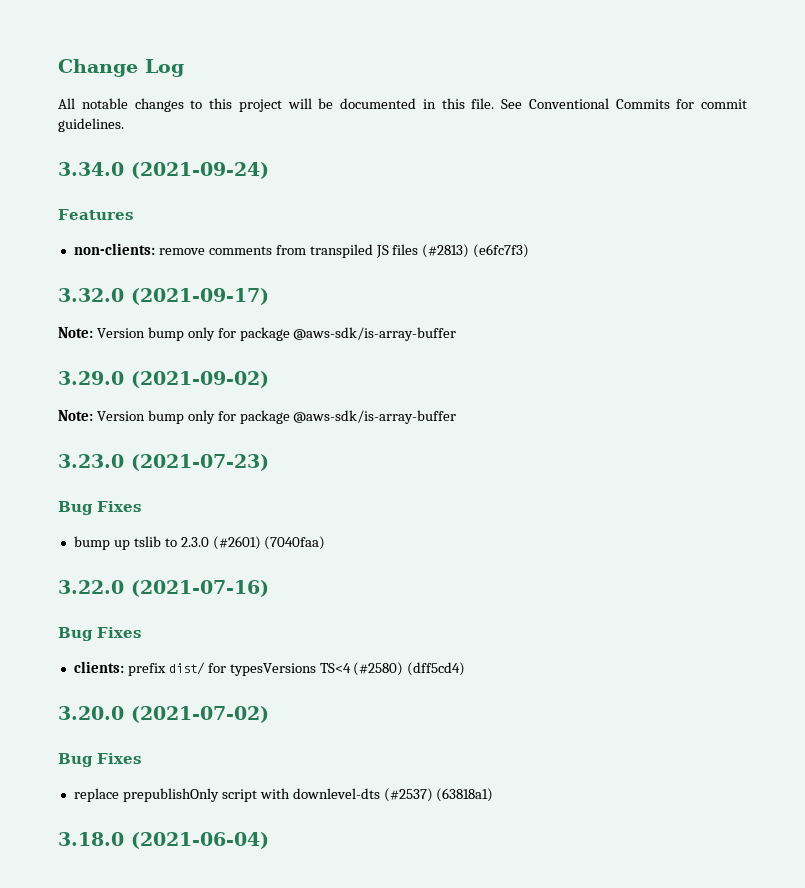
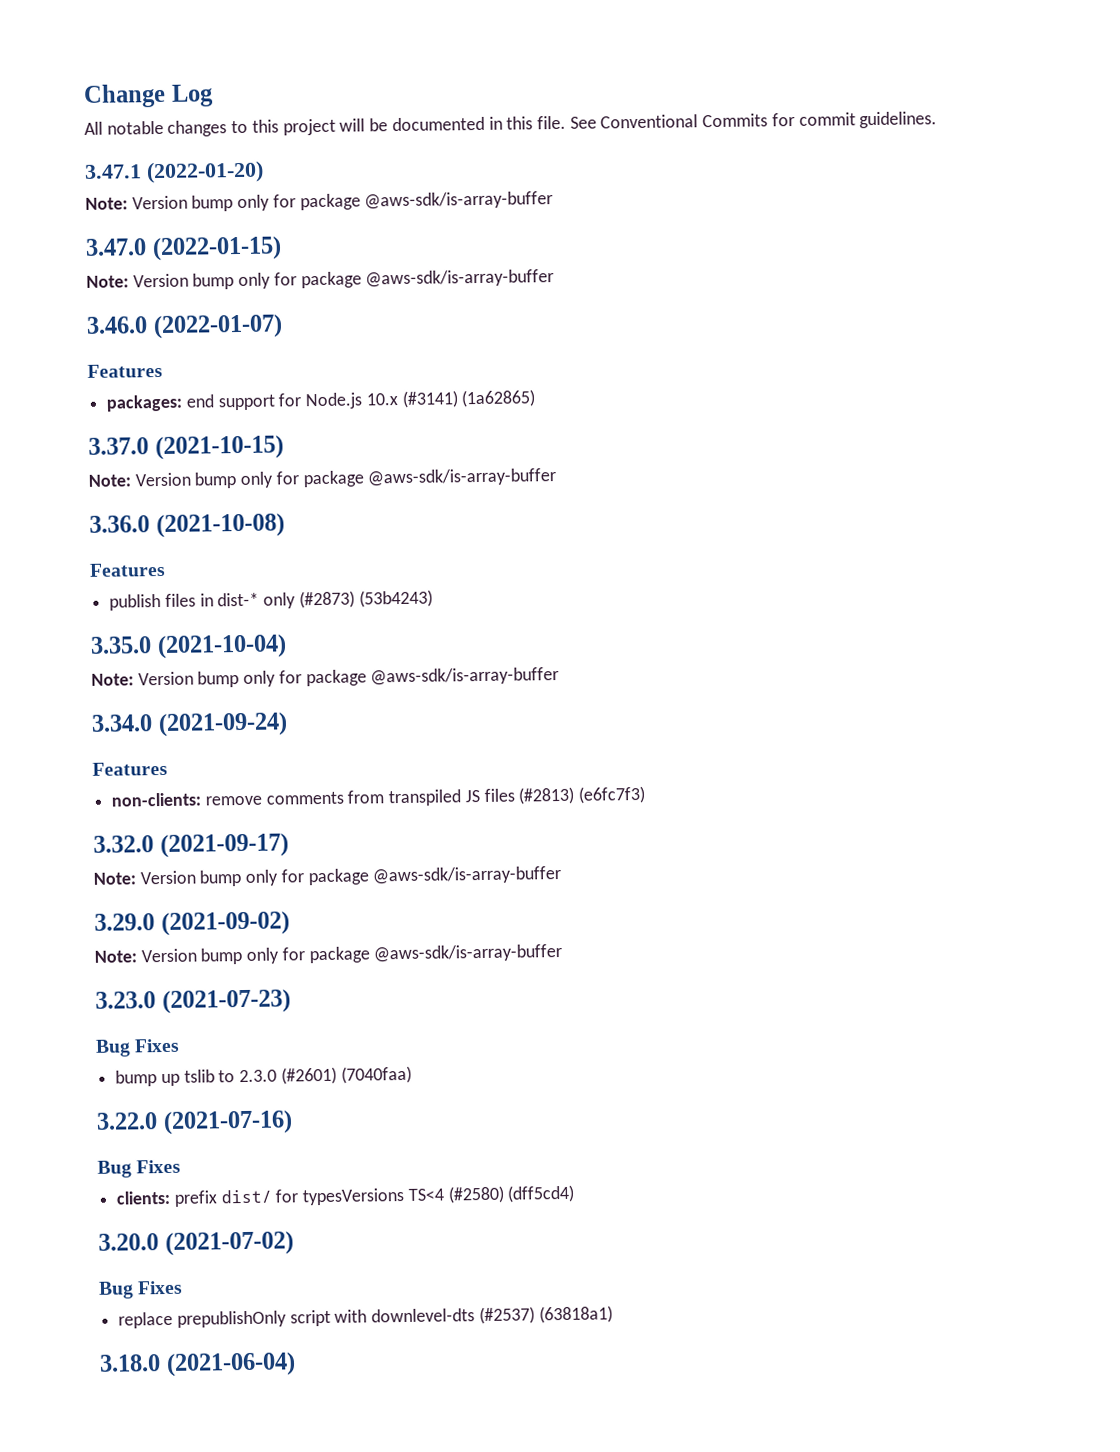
(124, 125) none -> [84,160,264,184] [85,191,554,212] [85,236,282,262] [86,269,555,290] [86,314,283,340] [87,363,163,378] [106,389,536,412] [88,435,284,461] [88,468,557,489] [89,513,285,539] [89,562,166,577] [109,589,433,611] [90,634,287,660] [91,667,560,688] // 3.47.1 (2022-01-20) // Note: Version bump only for package @aws-sdk/is-array-buffer // 3.47.0 (2022-01-15) // Note: Version bump only for package @aws-sdk/is-array-buffer // 3.46.0 (2022-01-07) // Features // packages: end support for Node.js 10.x (#3141) (1a62865) // 3.37.0 (2021-10-15) // Note: Version bump only for package @aws-sdk/is-array-buffer // 3.36.0 (2021-10-08) // Features // publish files in dist-* only (#2873) (53b4243) // 3.35.0 (2021-10-04) // Note: Version bump only for package @aws-sdk/is-array-buffer

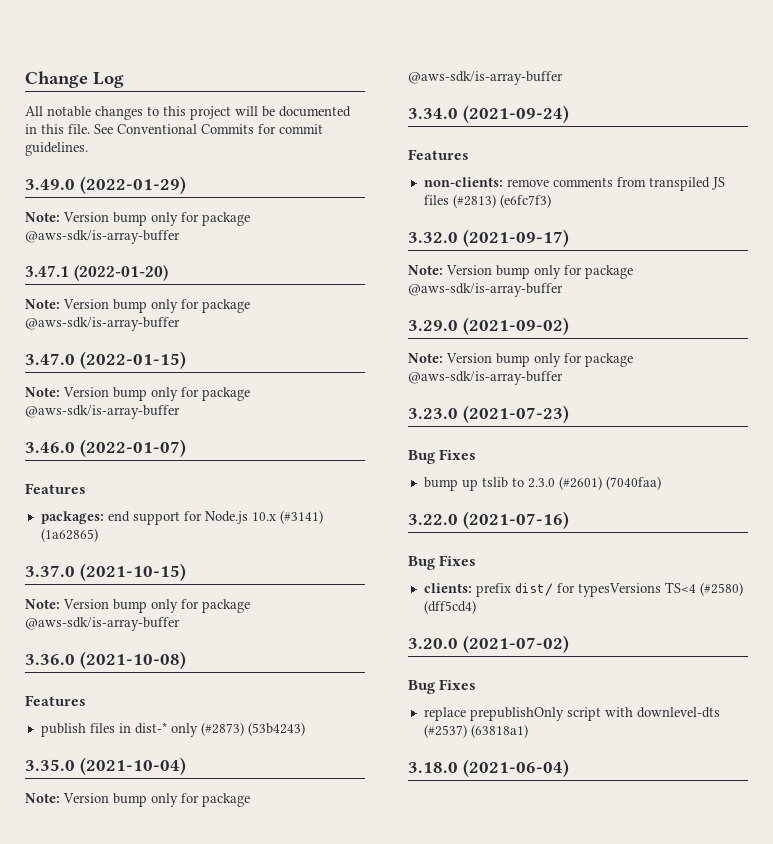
(938, 120) none -> [25,176,186,194] [25,212,250,226] [25,230,180,244] // 3.49.0 (2022-01-29) // Note: Version bump only for package @aws-sdk/is-array-buffer

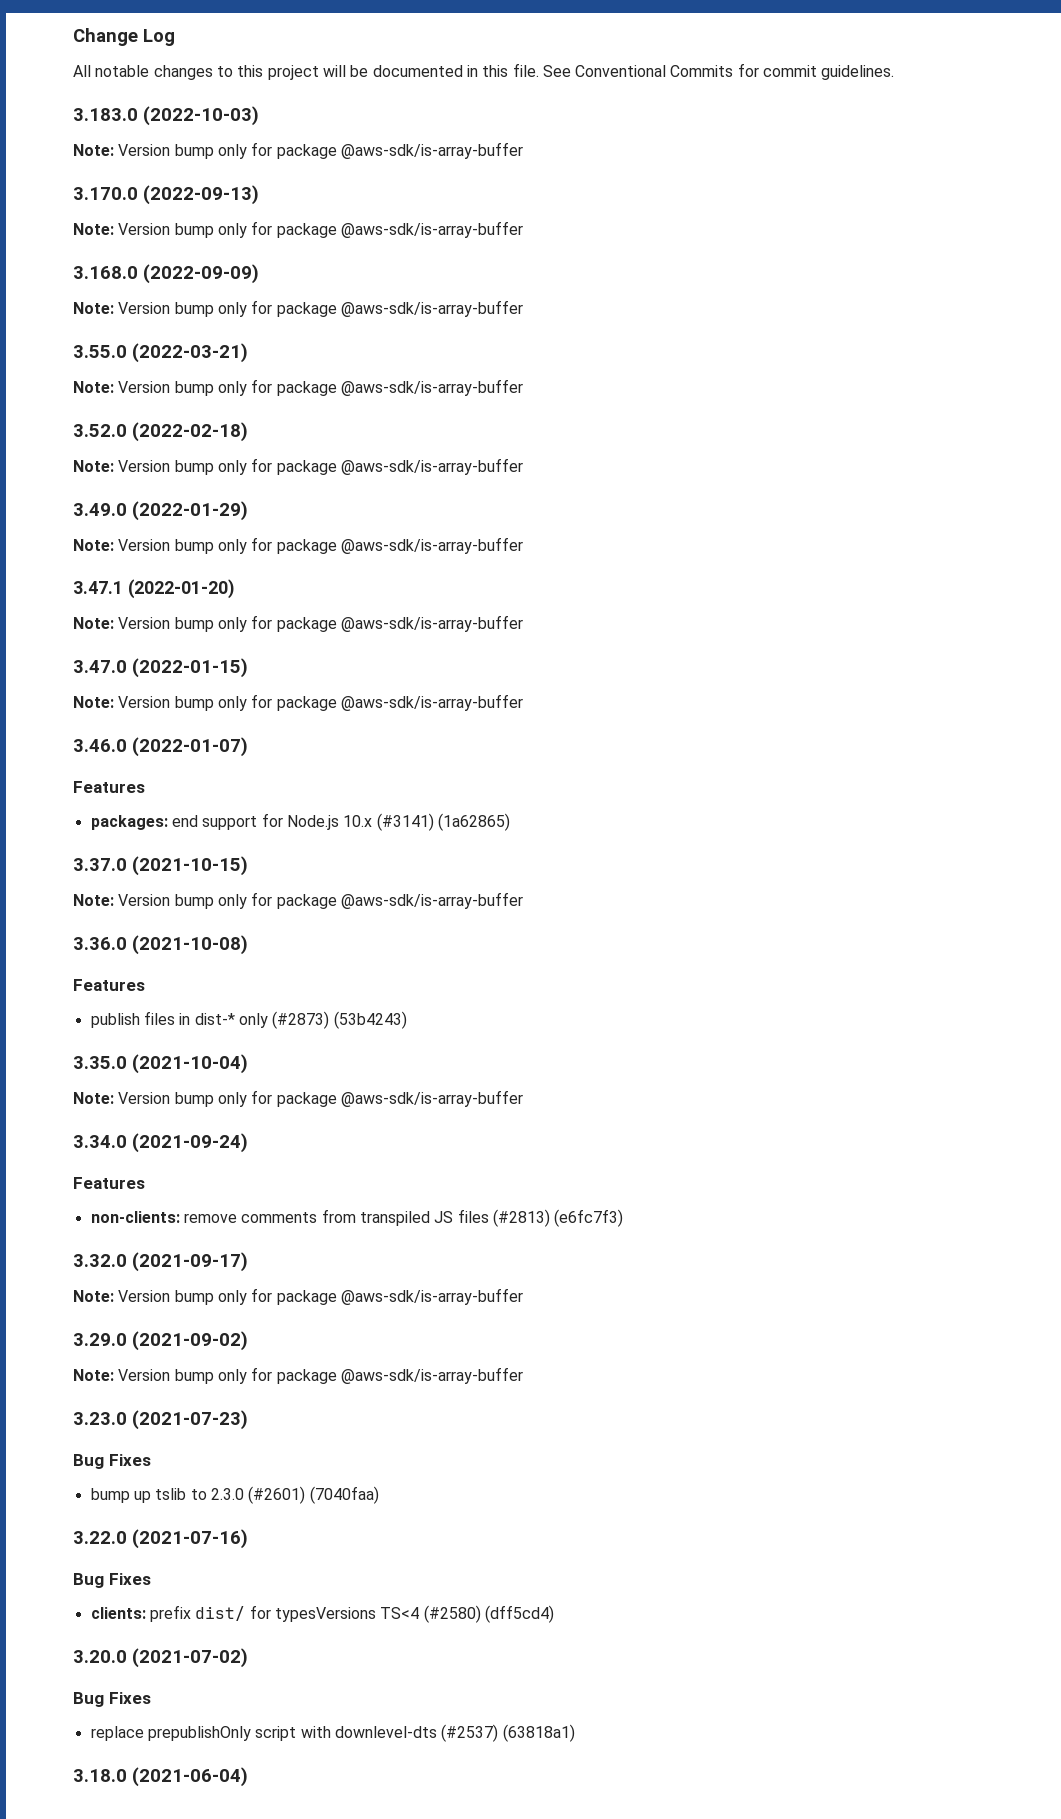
(88, 149) none -> [73,106,259,126] [73,142,523,159] [73,185,259,205] [73,221,523,238] [73,264,259,284] [73,300,523,317] [73,343,248,363] [73,379,523,396] [73,422,248,442] [73,458,523,475] // 3.183.0 (2022-10-03) // Note: Version bump only for package @aws-sdk/is-array-buffer // 3.170.0 (2022-09-13) // Note: Version bump only for package @aws-sdk/is-array-buffer // 3.168.0 (2022-09-09) // Note: Version bump only for package @aws-sdk/is-array-buffer // 3.55.0 (2022-03-21) // Note: Version bump only for package @aws-sdk/is-array-buffer // 3.52.0 (2022-02-18) // Note: Version bump only for package @aws-sdk/is-array-buffer

